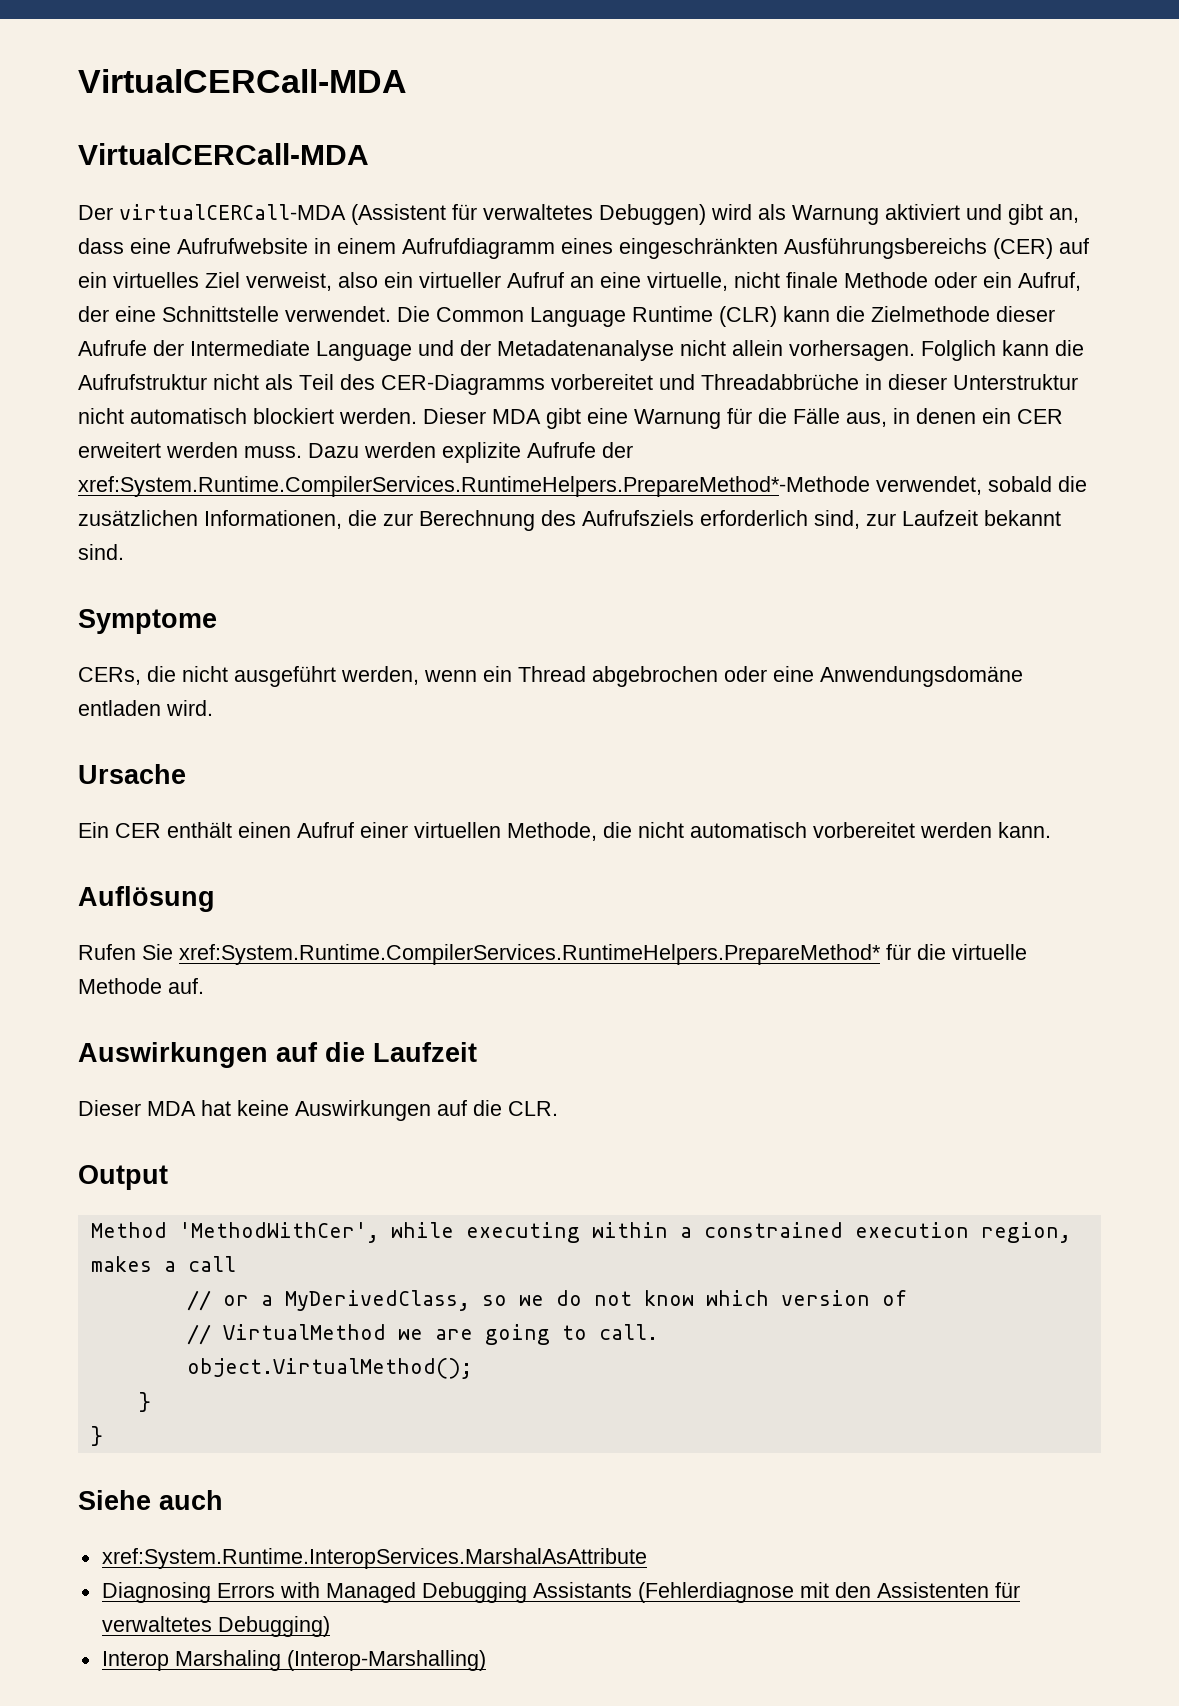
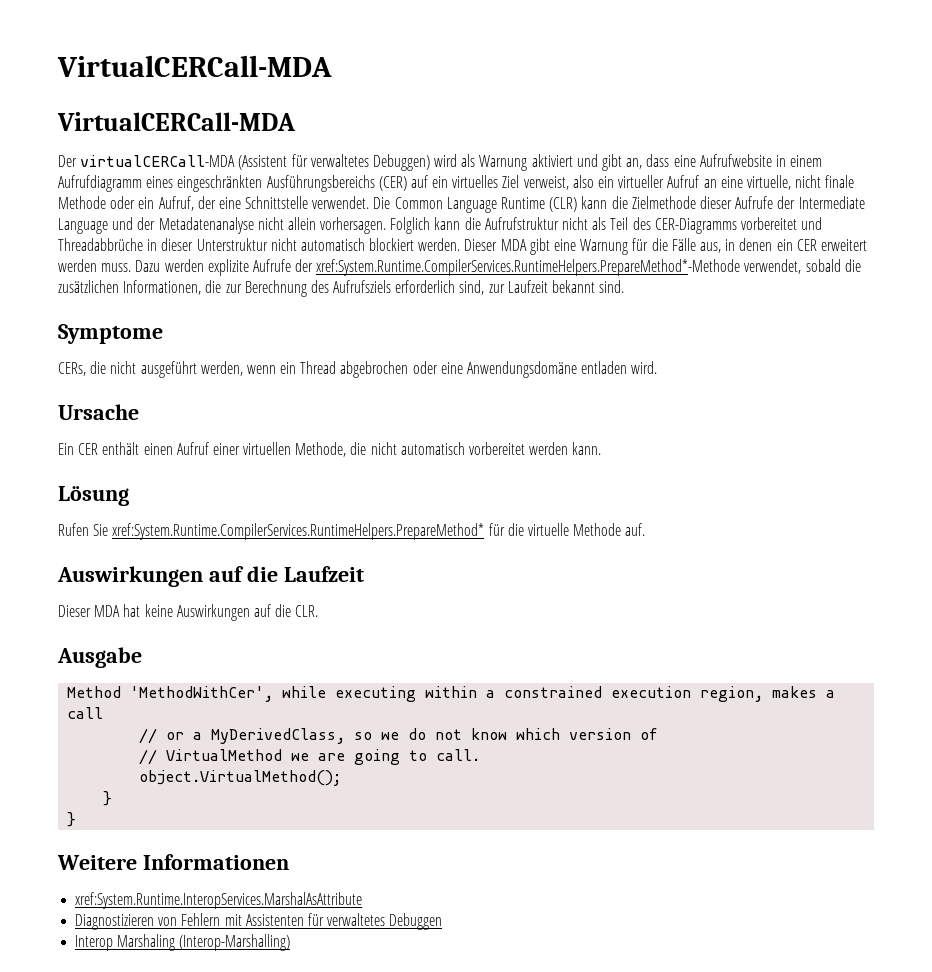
[78,886,215,912] Auflösung -> [58,486,129,506] Lösung
[78,1165,168,1190] Output -> [57,647,142,668] Ausgabe
[78,1490,223,1510] Siehe auch -> [57,854,289,870] Weitere Informationen
[101,1582,871,1603] Diagnosing Errors with Managed Debugging Assistants (Fehlerdiagnose mit den -> [75,913,242,930] Diagnostizieren von Fehlern mit
[217,1616,330,1637] Debugging) -> [389,913,443,930] Debuggen

